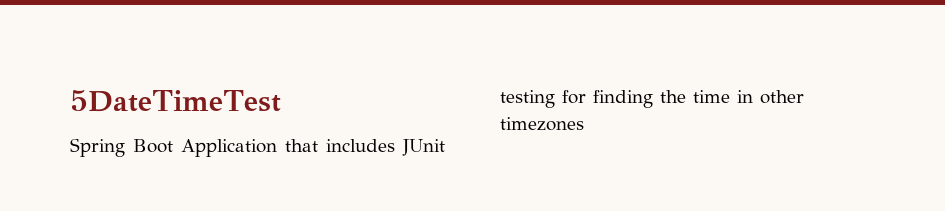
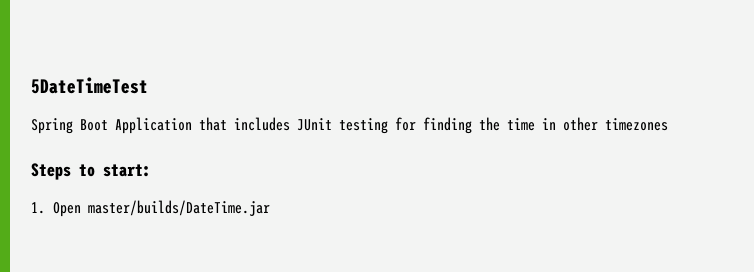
(584, 124) none -> [31,163,151,180] [31,200,271,217] // Steps to start: // 1. Open master/builds/DateTime.jar

